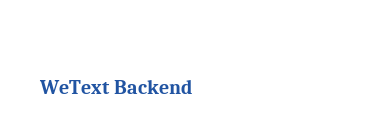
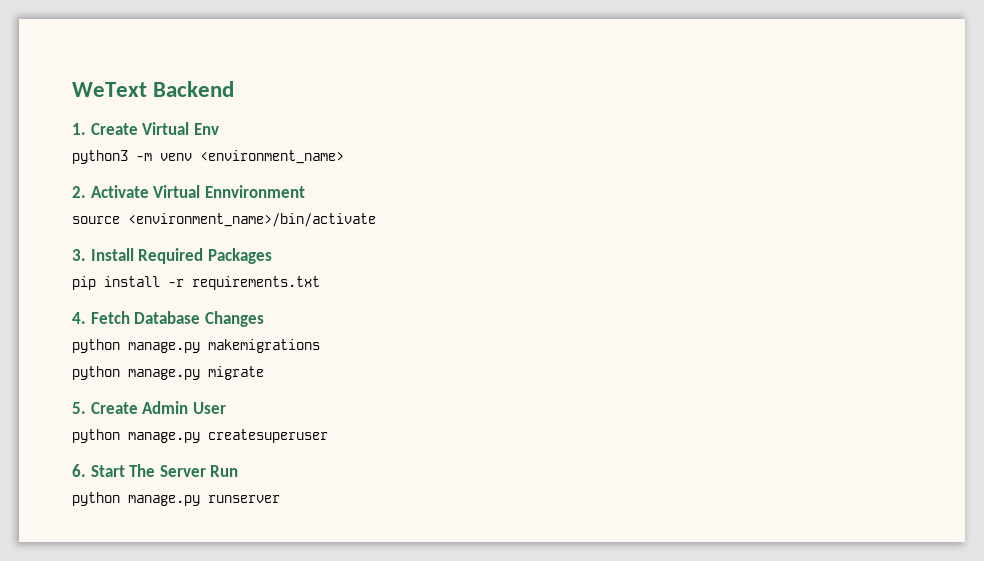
(193, 86) none -> [72,122,219,135] [72,150,344,164] [72,185,305,198] [72,213,376,227] [72,248,272,264] [72,276,320,290] [72,311,264,327] [72,339,320,353] [72,366,264,380] [72,401,226,414] [72,429,328,443] [72,464,239,477] [72,492,280,506] // 1. Create Virtual Env // python3 -m venv <environment_name> // 2. Activate Virtual Ennvironment // source <environment_name>/bin/activate // 3. Install Required Packages // pip install -r requirements.txt // 4. Fetch Database Changes // python manage.py makemigrations // python manage.py migrate // 5. Create Admin User // python manage.py createsuperuser // 6. Start The Server Run // python manage.py runserver

